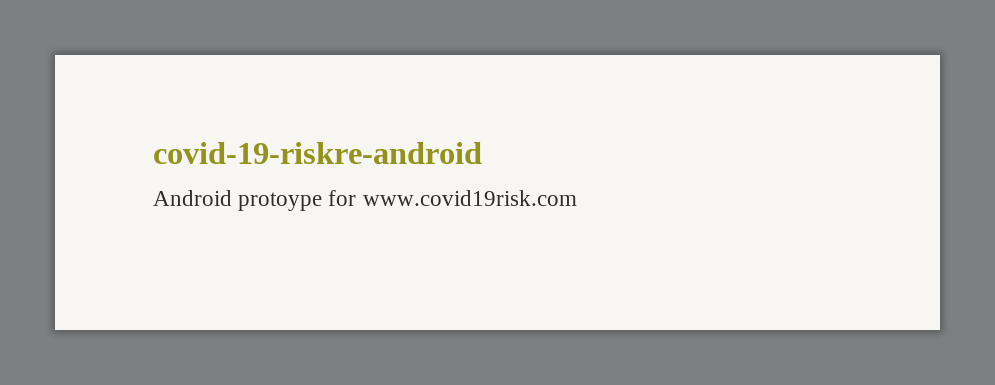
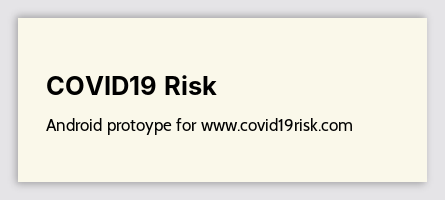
[153,142,482,164] covid-19-riskre-android -> [46,75,217,95] COVID19 Risk

